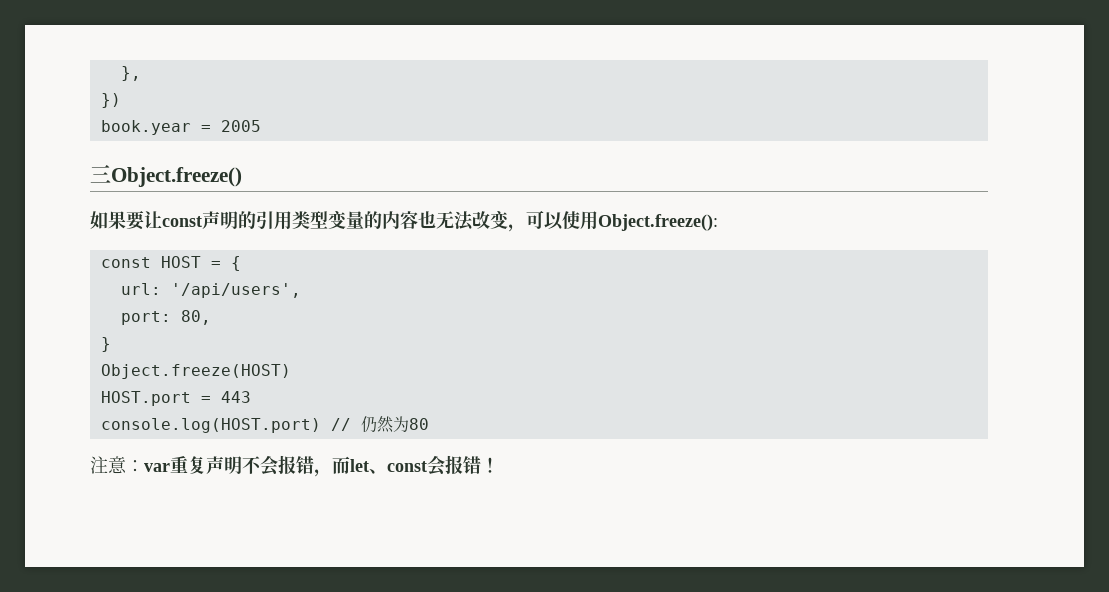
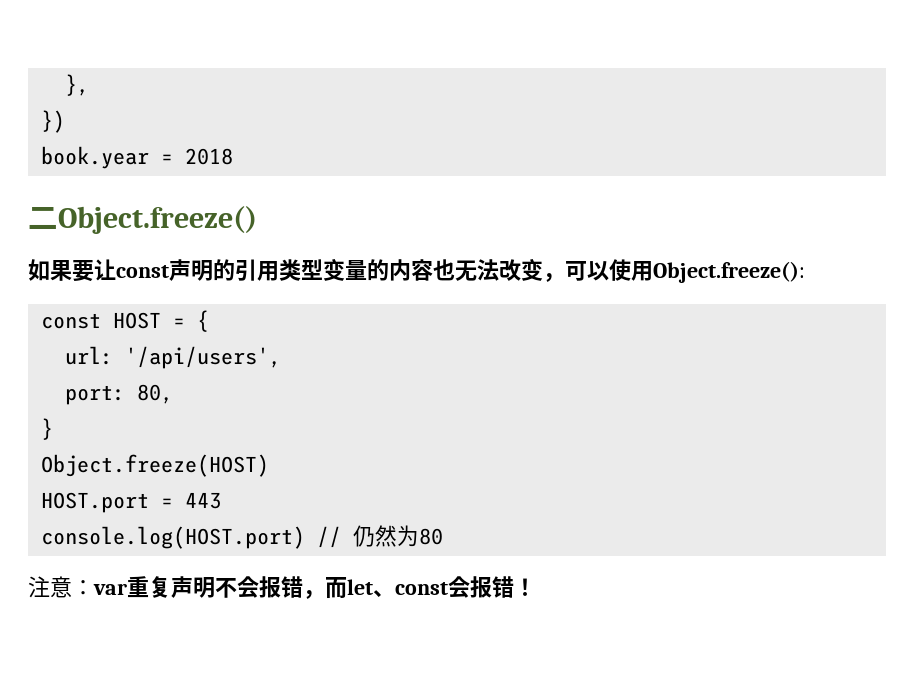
[220,120,261,132] [90,164,111,183] 2005 // 三 -> [185,148,234,165] [28,207,58,229] 2018 // 二

